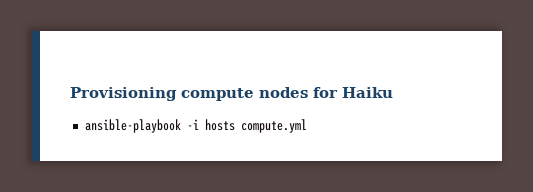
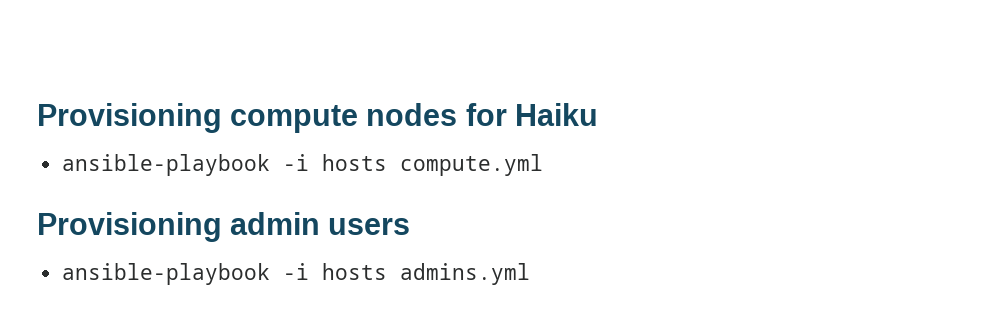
(308, 126) none -> [37,212,411,242] [62,263,531,285] // Provisioning admin users // ansible-playbook -i hosts admins.yml

